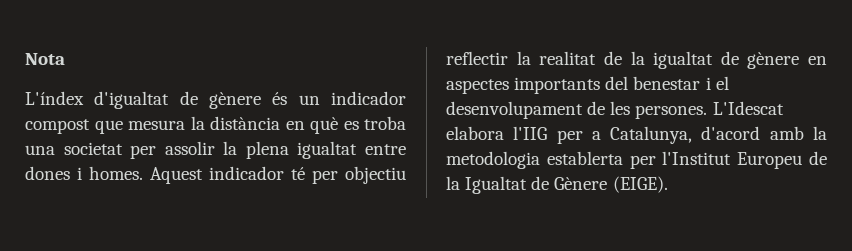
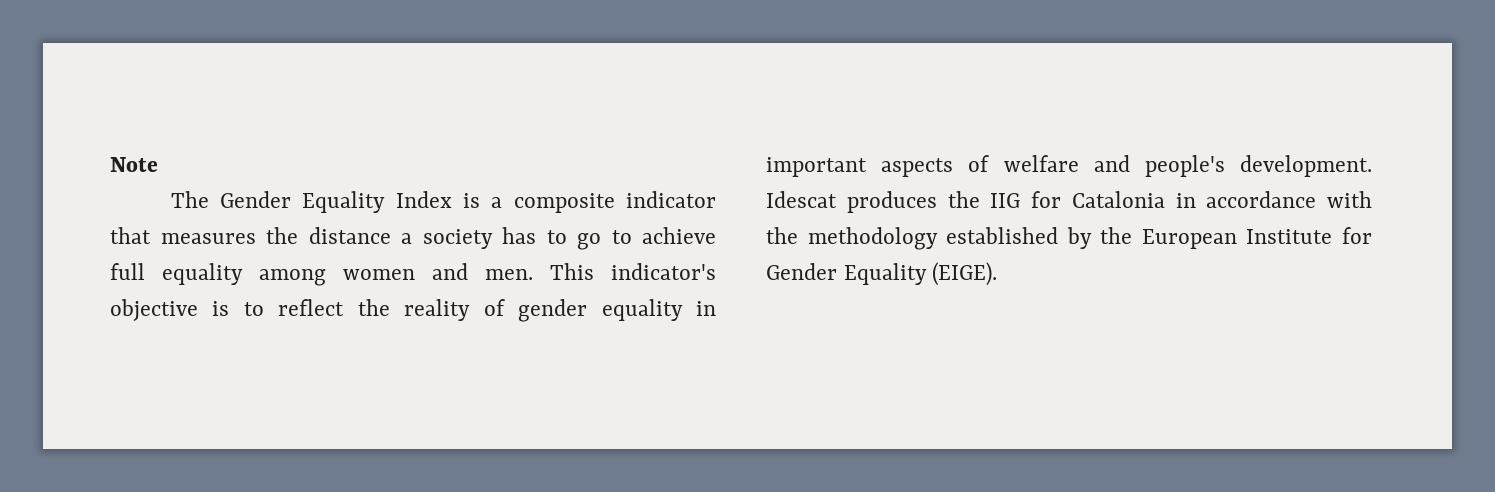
[25,53,65,65] [25,91,406,109] [25,116,406,134] [25,141,406,159] [25,166,406,184] [446,51,827,69] [446,76,729,94] [446,101,784,119] [446,126,827,144] [446,151,827,169] [446,176,608,194] Nota // L'índex d'igualtat de gènere és un indicador compost que mesura la distància en què es troba una societat per assolir la plena igualtat entre dones i homes. Aquest indicador té per objectiu reflectir la realitat de la igualtat de gènere en aspectes importants del benestar i el desenvolupament de les persones. L'Idescat elabora l'IIG per a Catalunya, d'acord amb la metodologia establerta per l'Institut Europeu de la Igualtat de Gènere -> [110,157,158,172] [170,191,716,213] [110,227,716,250] [110,263,716,286] [110,299,717,322] [766,155,1372,177] [766,191,1372,213] [766,227,1372,250] [766,263,927,285] Note // The Gender Equality Index is a composite indicator that measures the distance a society has to go to achieve full equality among women and men. This indicator's objective is to reflect the reality of gender equality in important aspects of welfare and people's development. Idescat produces the IIG for Catalonia in accordance with the methodology established by the European Institute for Gender Equality

